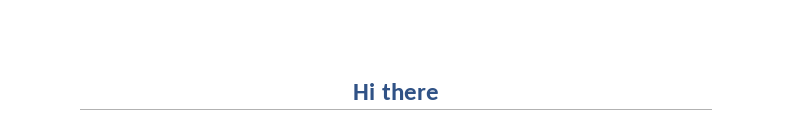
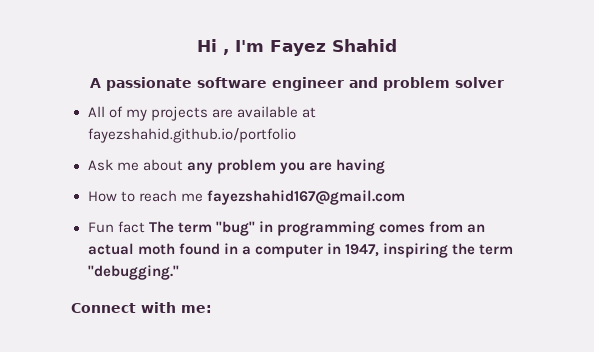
[381,83,439,100] there -> [223,39,397,56] [90,77,504,91] [87,106,316,121] [87,128,296,143] [87,159,385,174] [87,190,405,205] [87,221,485,236] [87,243,514,258] [87,265,179,280] [71,302,212,313] , I'm Fayez Shahid // A passionate software engineer and problem solver // All of my projects are available at fayezshahid.github.io/portfolio // Ask me about any problem you are having // How to reach me fayezshahid167@gmail.com // Fun fact The term "bug" in programming comes from an actual moth found in a computer in 1947, inspiring the term "debugging." // Connect with me:

